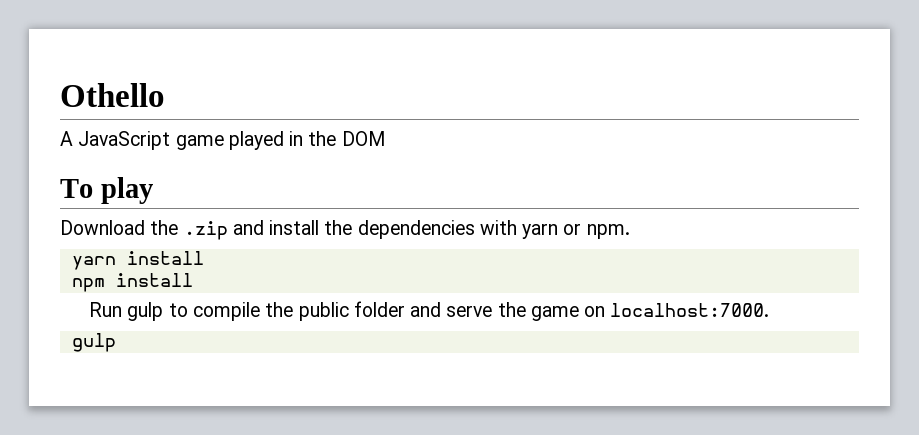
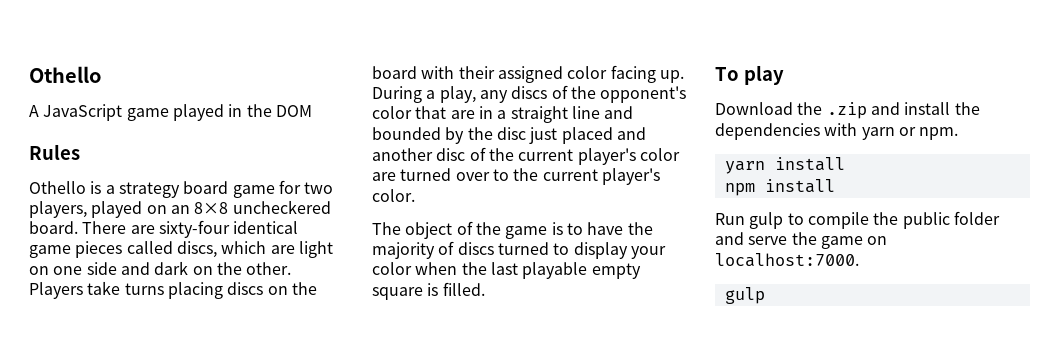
(385, 138) none -> [29,144,80,160] [29,180,334,198] [29,200,331,218] [29,220,299,238] [29,241,333,258] [29,261,292,275] [29,281,317,299] [372,65,684,83] [372,85,687,103] [372,106,634,123] [372,127,646,144] [372,147,680,165] [372,168,660,185] [372,189,415,202] [372,221,653,239] [372,241,666,259] [372,262,641,279] [372,282,485,300] // Rules // Othello is a strategy board game for two players, played on an 8×8 uncheckered board. There are sixty-four identical game pieces called discs, which are light on one side and dark on the other. Players take turns placing discs on the board with their assigned color facing up. During a play, any discs of the opponent's color that are in a straight line and bounded by the disc just placed and another disc of the current player's color are turned over to the current player's color. // The object of the game is to have the majority of discs turned to display your color when the last playable empty square is filled.

